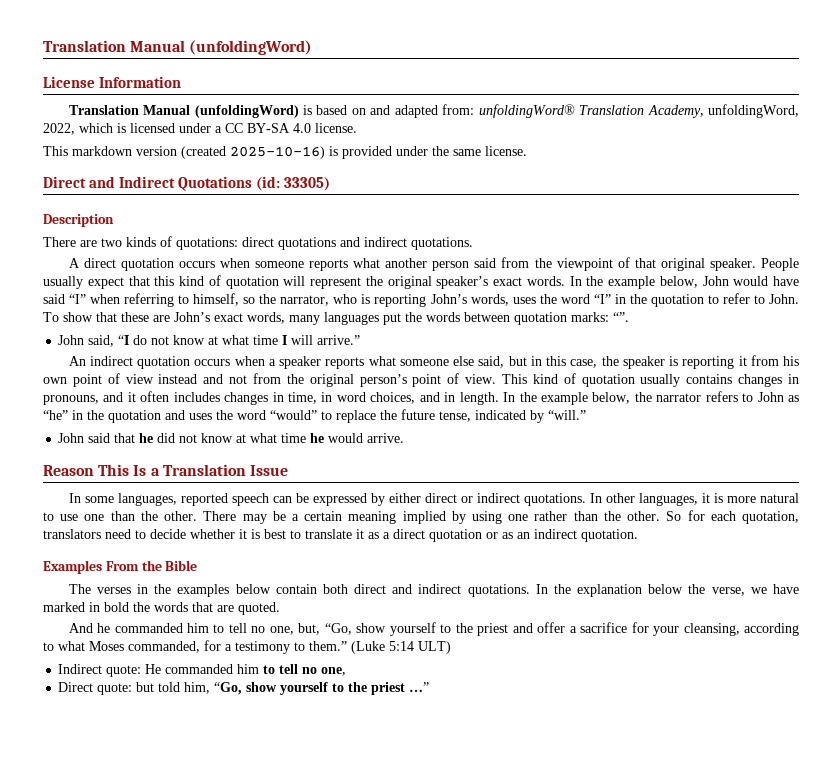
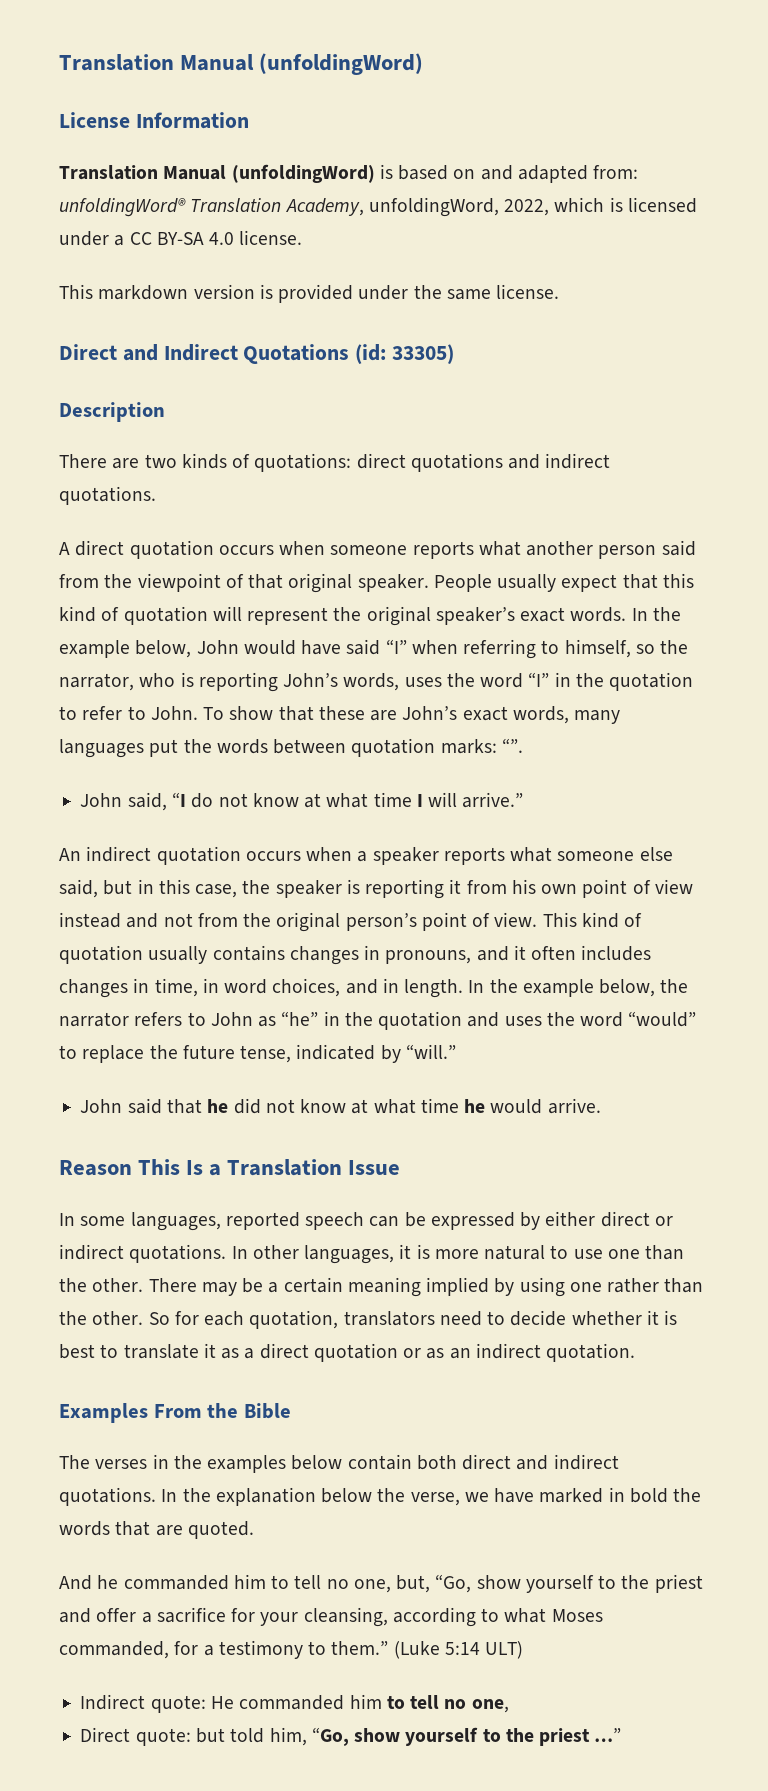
[181,146,325,159] (created 2025-10-16) -> (255, 291) none

